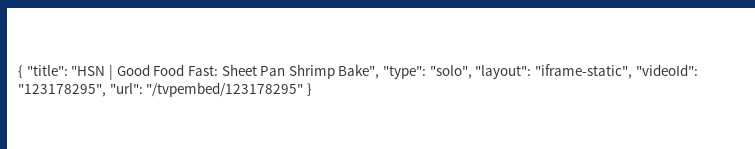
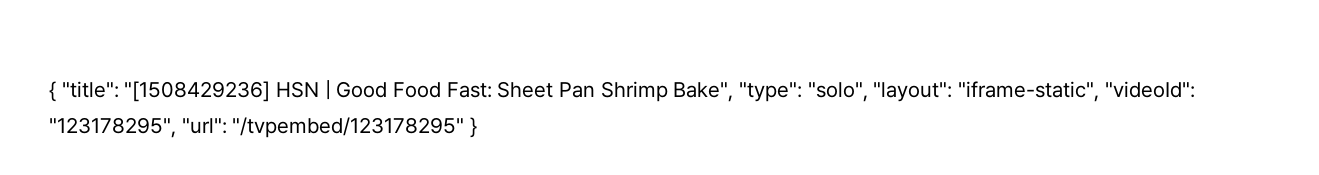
[71,66,106,76] "HSN -> [124,81,320,102] "[1508429236] HSN

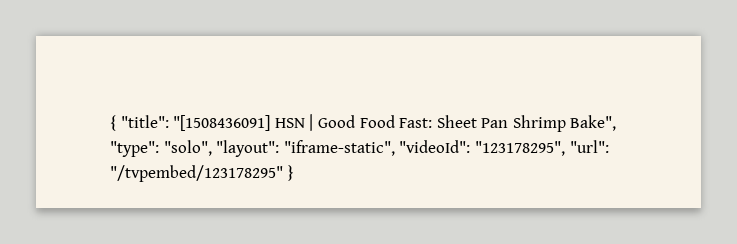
[124,81,271,102] "[1508429236] -> [173,115,271,131] "[1508436091]

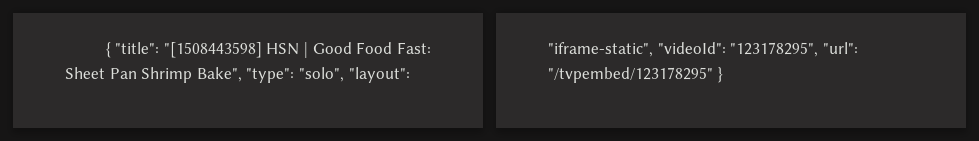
[173,115,271,131] "[1508436091] -> [163,42,262,58] "[1508443598]

